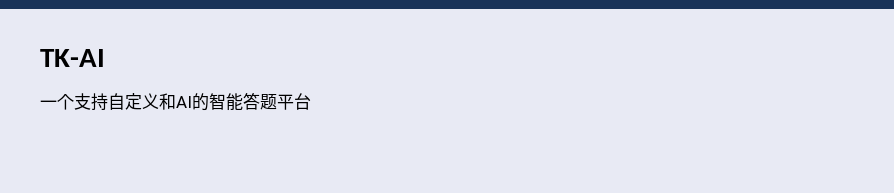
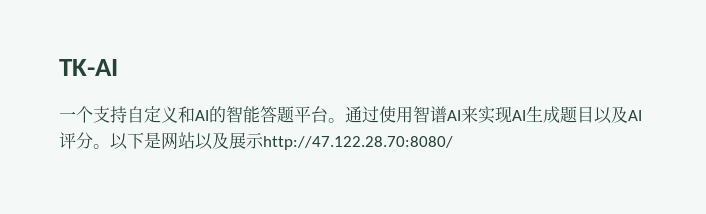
(311, 101) none -> [328,106,642,124] [59,132,453,150] 。通过使用智谱AI来实现AI生成题目以及AI评分。以下是网站以及展示http://47.122.28.70:8080/

